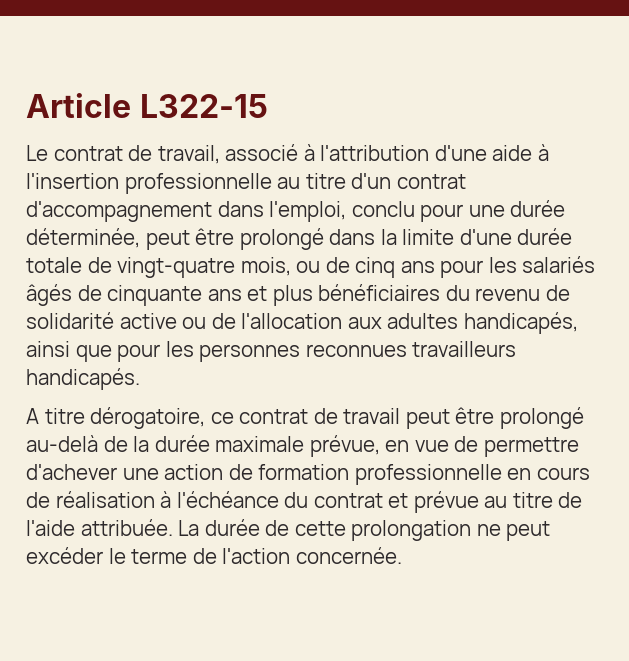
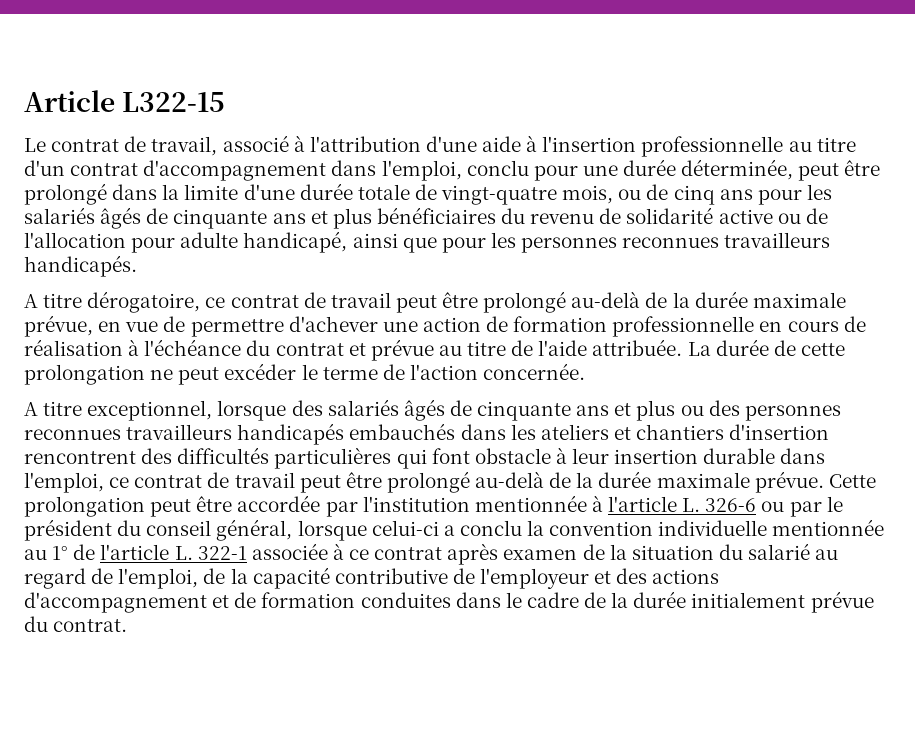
[347,312,578,334] aux adultes handicapés, -> [131,231,348,253] pour adulte handicapé,
(402, 555) none -> [24,399,841,421] [24,423,830,445] [24,447,826,469] [24,471,876,493] [24,495,843,517] [24,519,885,541] [24,543,839,565] [24,567,720,589] [24,591,874,613] [24,616,128,632] // A titre exceptionnel, lorsque des salariés âgés de cinquante ans et plus ou des personnes reconnues travailleurs handicapés embauchés dans les ateliers et chantiers d'insertion rencontrent des difficultés particulières qui font obstacle à leur insertion durable dans l'emploi, ce contrat de travail peut être prolongé au-delà de la durée maximale prévue. Cette prolongation peut être accordée par l'institution mentionnée à l'article L. 326-6 ou par le président du conseil général, lorsque celui-ci a conclu la convention individuelle mentionnée au 1° de l'article L. 322-1 associée à ce contrat après examen de la situation du salarié au regard de l'emploi, de la capacité contributive de l'employeur et des actions d'accompagnement et de formation conduites dans le cadre de la durée initialement prévue du contrat.

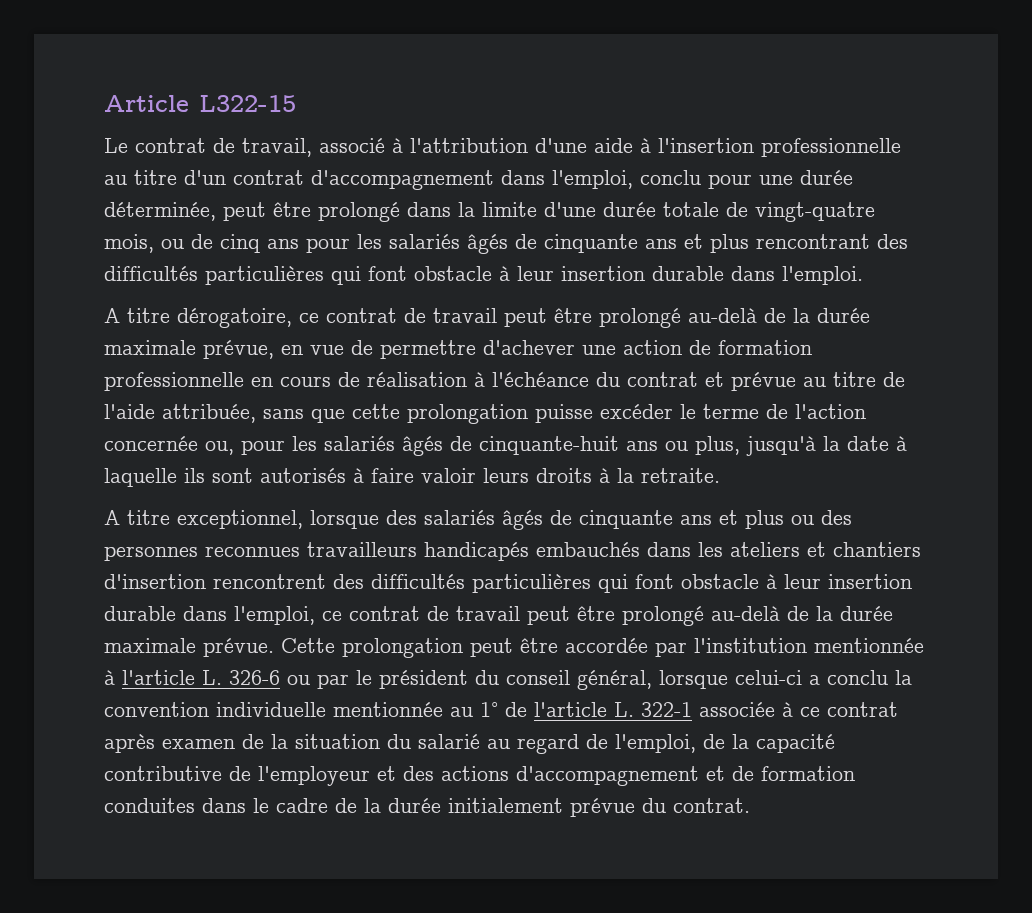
[376,207,828,224] [24,231,831,253] [24,255,137,277] bénéficiaires du revenu de solidarité active ou de l'allocation pour adulte handicapé, ainsi que pour les personnes reconnues travailleurs handicapés. -> [756,234,908,249] [104,266,863,285] rencontrant des difficultés particulières qui font obstacle à leur insertion durable dans l'emploi.
[592,339,845,356] [24,364,220,385] attribuée. La durée de cette prolongation ne peut -> [162,404,593,424] attribuée, sans que cette prolongation puisse
[483,363,586,380] concernée. -> [104,436,907,456] [104,468,720,487] concernée ou, pour les salariés âgés de cinquante-huit ans ou plus, jusqu'à la date à laquelle ils sont autorisés à faire valoir leurs droits à la retraite.

